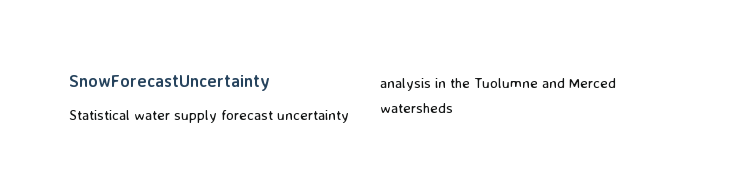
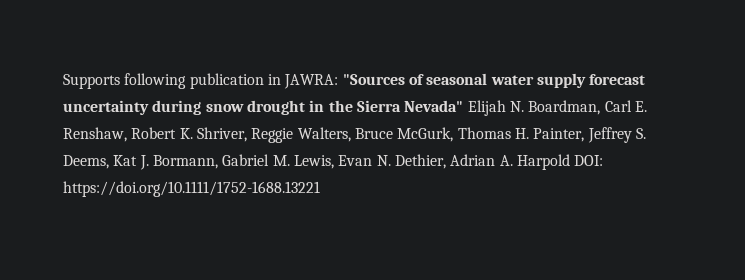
[69,75,270,91] [69,110,349,123] [380,78,616,91] [380,103,453,113] SnowForecastUncertainty // Statistical water supply forecast uncertainty analysis in the Tuolumne and Merced watersheds -> [63,73,646,89] [63,100,647,116] [63,127,646,143] [63,154,604,170] [63,181,320,197] Supports following publication in JAWRA: "Sources of seasonal water supply forecast uncertainty during snow drought in the Sierra Nevada" Elijah N. Boardman, Carl E. Renshaw, Robert K. Shriver, Reggie Walters, Bruce McGurk, Thomas H. Painter, Jeffrey S. Deems, Kat J. Bormann, Gabriel M. Lewis, Evan N. Dethier, Adrian A. Harpold DOI: https://doi.org/10.1111/1752-1688.13221

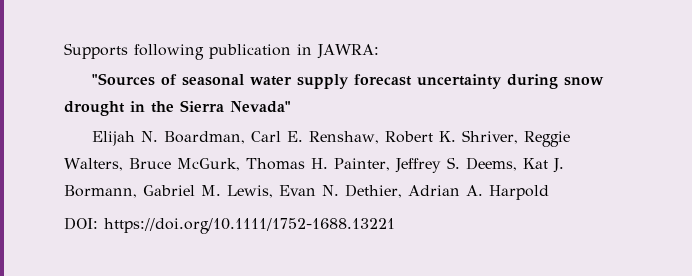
(339, 81) none -> (379, 51) //
(464, 106) none -> (291, 107) //
(570, 162) none -> (549, 192) //

